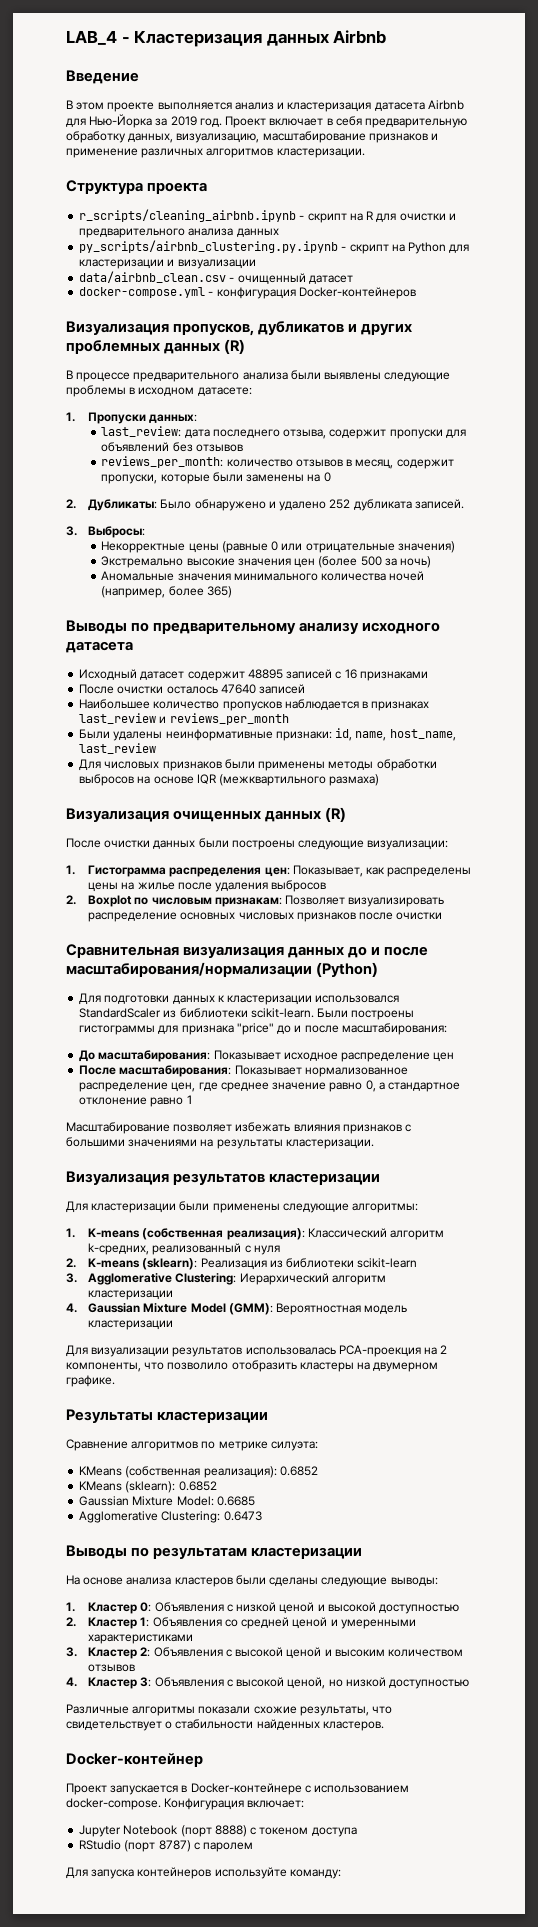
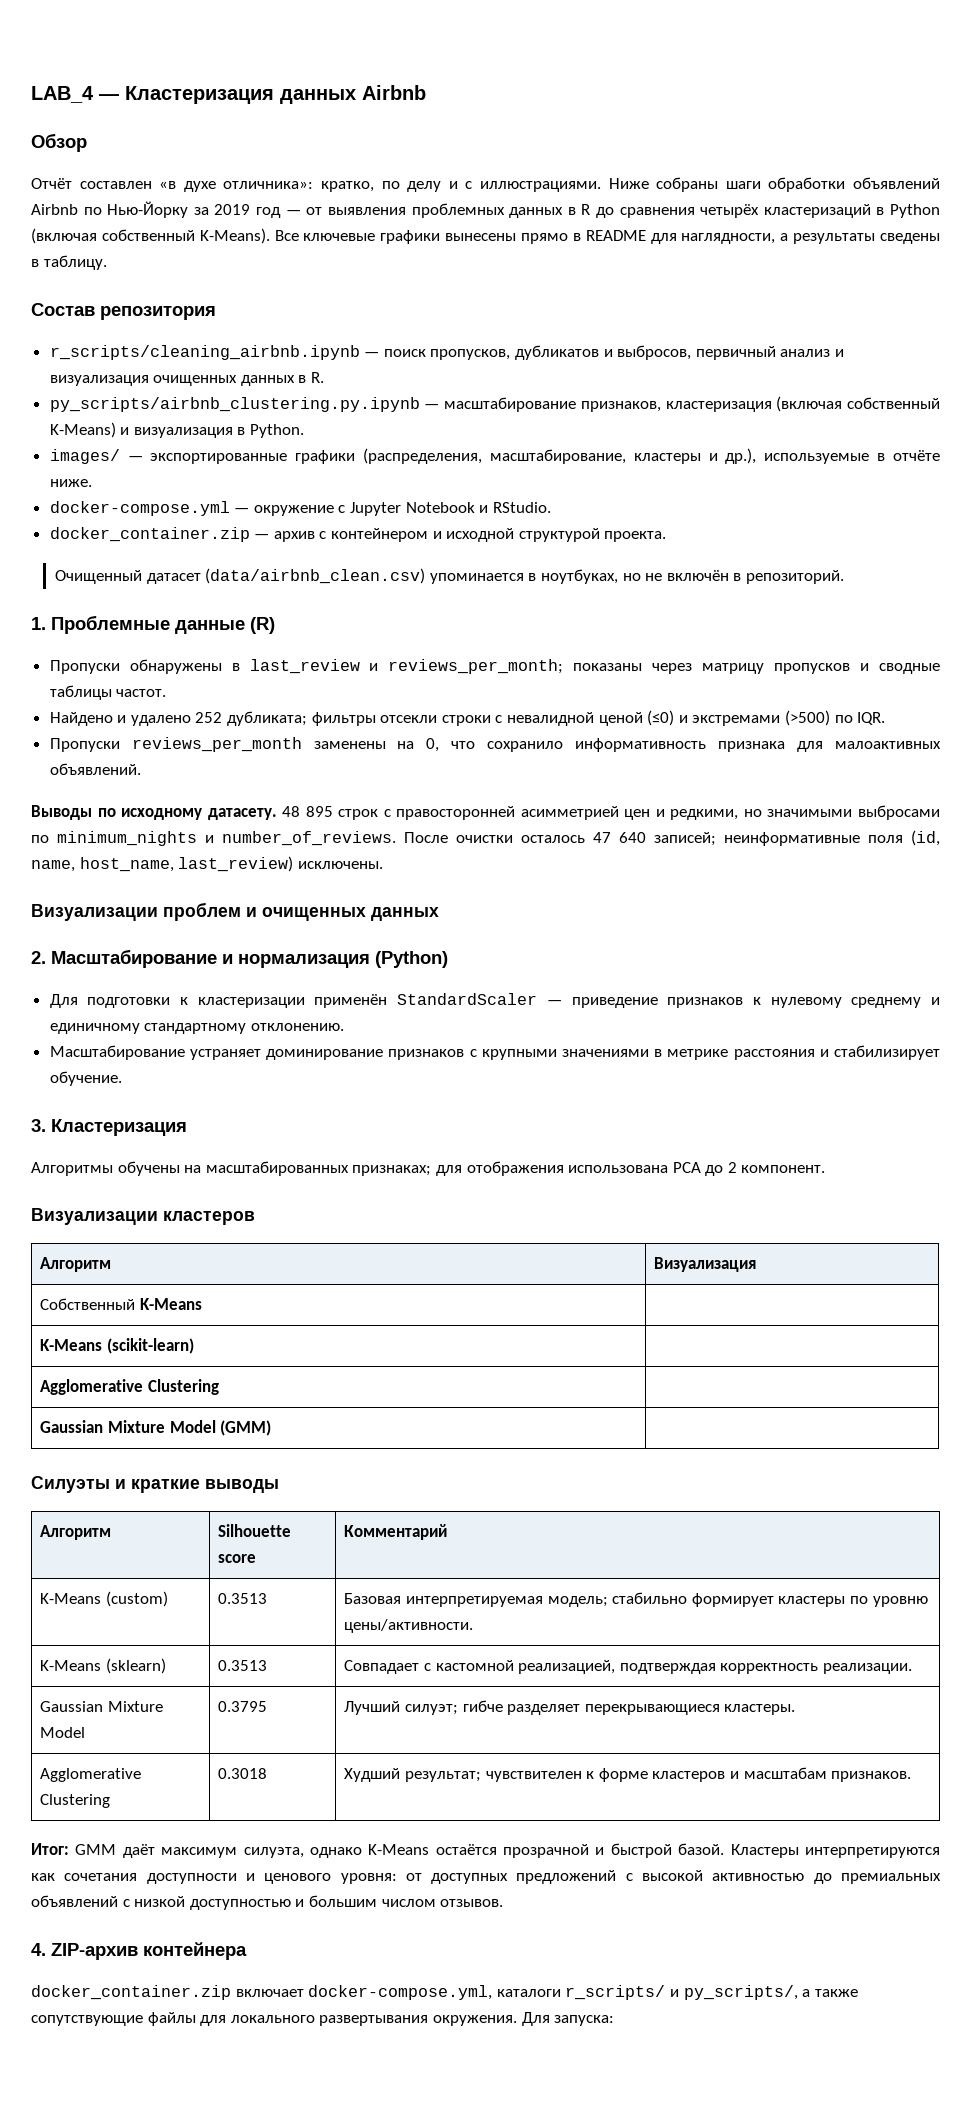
[121,37,130,43] - -> [99,94,119,100] —
[66,70,139,84] [66,100,464,112] [66,114,468,128] [66,131,439,143] [66,148,365,158] [66,180,208,194] [79,209,456,223] [79,228,279,238] [79,240,470,254] [79,259,256,269] [79,271,353,284] [79,287,416,299] [66,321,413,336] [66,339,246,354] [66,370,451,382] [66,385,252,397] [66,412,198,424] [101,426,466,439] [101,442,243,452] [101,456,454,469] [101,472,331,484] [66,499,464,511] [66,526,146,538] [101,541,455,553] [101,556,432,568] [101,571,425,581] [101,586,232,598] [66,620,441,634] [66,641,133,653] [79,669,428,681] [79,684,306,694] [79,699,430,711] [79,713,289,725] [79,728,456,741] [79,743,157,754] [79,759,437,771] [79,774,380,786] [66,807,347,822] [66,838,449,850] [66,865,472,877] [88,880,327,892] [66,895,445,907] [88,912,443,922] [66,944,429,958] [66,962,312,977] Введение // В этом проекте выполняется анализ и кластеризация датасета Airbnb для Нью-Йорка за 2019 год. Проект включает в себя предварительную обработку данных, визуализацию, масштабирование признаков и применение различных алгоритмов кластеризации. // Структура проекта // r_scripts/cleaning_airbnb.ipynb - скрипт на R для очистки и предварительного анализа данных // py_scripts/airbnb_clustering.py.ipynb - скрипт на Python для кластеризации и визуализации // data/airbnb_clean.csv - очищенный датасет // docker-compose.yml - конфигурация Docker-контейнеров // Визуализация пропусков, дубликатов и других проблемных данных (R) // В процессе предварительного анализа были выявлены следующие проблемы в исходном датасете: // 1. Пропуски данных: // last_review: дата последнего отзыва, содержит пропуски для объявлений без отзывов // reviews_per_month: количество отзывов в месяц, содержит пропуски, которые были заменены на 0 // 2. Дубликаты: Было обнаружено и удалено 252 дубликата записей. // 3. Выбросы: // Некорректные цены (равные 0 или отрицательные значения) // Экстремально высокие значения цен (более 500 за ночь) // Аномальные значения минимального количества ночей (например, более 365) // Выводы по предварительному анализу исходного датасета // Исходный датасет содержит 48895 записей с 16 признаками // После очистки осталось 47640 записей // Наибольшее количество пропусков наблюдается в признаках last_review и reviews_per_month // Были удалены неинформативные признаки: id, name, host_name, last_review // Для числовых признаков были применены методы обработки выбросов на основе IQR (межквартильного размаха) // Визуализация очищенных данных (R) // После очистки данных были построены следующие визуализации: // 1. Гистограмма распределения цен: Показывает, как распределены цены на жилье после удаления выбросов // 2. Boxplot по числовым признакам: Позволяет визуализировать распределение основных числовых признаков после очистки // Сравнительная визуализация данных до и после масштабирования/нормализации -> [31,133,87,152] [31,177,941,192] [31,201,940,218] [31,228,941,244] [31,255,107,270] [31,303,216,320] [49,345,845,360] [49,372,325,386] [49,396,940,412] [49,422,305,438] [49,448,940,464] [49,479,92,487] [49,501,551,516] [49,527,667,542] [54,568,844,584] [31,615,275,634] [49,659,940,674] [49,685,167,700] [49,710,886,726] [49,737,941,752] [49,763,141,775] [31,805,940,820] [31,830,940,846] [31,856,383,872] [31,902,439,921] [31,949,370,968] Обзор // Отчёт составлен «в духе отличника»: кратко, по делу и с иллюстрациями. Ниже собраны шаги обработки объявлений Airbnb по Нью-Йорку за 2019 год — от выявления проблемных данных в R до сравнения четырёх кластеризаций в Python (включая собственный K-Means). Все ключевые графики вынесены прямо в README для наглядности, а результаты сведены в таблицу. // Состав репозитория // r_scripts/cleaning_airbnb.ipynb — поиск пропусков, дубликатов и выбросов, первичный анализ и визуализация очищенных данных в R. // py_scripts/airbnb_clustering.py.ipynb — масштабирование признаков, кластеризация (включая собственный K-Means) и визуализация в Python. // images/ — экспортированные графики (распределения, масштабирование, кластеры и др.), используемые в отчёте ниже. // docker-compose.yml — окружение c Jupyter Notebook и RStudio. // docker_container.zip — архив с контейнером и исходной структурой проекта. // Очищенный датасет (data/airbnb_clean.csv) упоминается в ноутбуках, но не включён в репозиторий. // 1. Проблемные данные (R) // Пропуски обнаружены в last_review и reviews_per_month; показаны через матрицу пропусков и сводные таблицы частот. // Найдено и удалено 252 дубликата; фильтры отсекли строки с невалидной ценой (≤0) и экстремами (>500) по IQR. // Пропуски reviews_per_month заменены на 0, что сохранило информативность признака для малоактивных объявлений. // Выводы по исходному датасету. 48 895 строк с правосторонней асимметрией цен и редкими, но значимыми выбросами по minimum_nights и number_of_reviews. После очистки осталось 47 640 записей; неинформативные поля (id, name, host_name, last_review) исключены. // Визуализации проблем и очищенных данных // 2. Масштабирование и нормализация
[172,995,215,1004] данных -> (171, 1002) none
[315,995,400,1003] [79,1008,415,1020] [79,1023,447,1035] [79,1050,455,1062] [79,1065,408,1077] [79,1080,461,1092] [79,1095,192,1107] [66,1122,412,1134] [66,1137,374,1149] [66,1171,381,1185] [66,1201,419,1213] [66,1228,445,1240] [88,1243,280,1255] [66,1258,418,1270] [66,1273,386,1285] [88,1290,174,1300] [66,1303,408,1315] [88,1320,174,1330] [66,1345,448,1357] [66,1360,439,1372] [66,1375,115,1387] [66,1409,269,1423] [66,1439,318,1451] [79,1466,318,1478] [79,1481,217,1493] [79,1496,255,1506] [79,1511,262,1523] [66,1545,363,1559] [66,1575,438,1587] [66,1602,460,1614] [66,1617,416,1629] [88,1634,194,1644] [66,1647,464,1659] [88,1664,136,1672] [66,1677,470,1689] [66,1704,393,1716] [66,1719,384,1731] [66,1753,203,1767] [66,1783,410,1795] [66,1798,305,1810] [79,1825,357,1837] [79,1840,254,1852] [66,1867,341,1879] использовался StandardScaler из библиотеки scikit-learn. Были построены гистограммы для признака "price" до и после масштабирования: // До масштабирования: Показывает исходное распределение цен // После масштабирования: Показывает нормализованное распределение цен, где среднее значение равно 0, а стандартное отклонение равно 1 // Масштабирование позволяет избежать влияния признаков с большими значениями на результаты кластеризации. // Визуализация результатов кластеризации // Для кластеризации были применены следующие алгоритмы: // 1. K-means (собственная реализация): Классический алгоритм k-средних, реализованный с нуля // 2. K-means (sklearn): Реализация из библиотеки scikit-learn // 3. Agglomerative Clustering: Иерархический алгоритм кластеризации // 4. Gaussian Mixture Model (GMM): Вероятностная модель кластеризации // Для визуализации результатов использовалась PCA-проекция на 2 компоненты, что позволило отобразить кластеры на двумерном графике. // Результаты кластеризации // Сравнение алгоритмов по метрике силуэта: // KMeans (собственная реализация): 0.6852 // KMeans (sklearn): 0.6852 // Gaussian Mixture Model: 0.6685 // Agglomerative Clustering: 0.6473 // Выводы по результатам кластеризации // На основе анализа кластеров были сделаны следующие выводы: // 1. Кластер 0: Объявления с низкой ценой и высокой доступностью // 2. Кластер 1: Объявления со средней ценой и умеренными характеристиками // 3. Кластер 2: Объявления с высокой ценой и высоким количеством отзывов // 4. Кластер 3: Объявления с высокой ценой, но низкой доступностью // Различные алгоритмы показали схожие результаты, что свидетельствует о стабильности найденных кластеров. // Docker-контейнер // Проект запускается в Docker-контейнере с использованием docker-compose. Конфигурация включает: // Jupyter Notebook (порт 8888) с токеном доступа // RStudio (порт 8787) с паролем // Для запуска контейнеров используйте команду: -> [314,993,940,1008] [49,1023,344,1034] [49,1045,941,1060] [49,1071,122,1086] [31,1119,187,1136] [31,1161,826,1176] [31,1208,255,1225] [40,1257,112,1272] [654,1257,757,1272] [40,1298,202,1310] [40,1338,194,1354] [40,1379,219,1395] [40,1420,272,1436] [31,1476,279,1493] [40,1525,112,1540] [218,1524,292,1537] [218,1554,257,1563] [344,1524,448,1540] [40,1591,168,1607] [218,1593,268,1604] [344,1592,928,1607] [344,1619,474,1633] [40,1658,166,1674] [218,1660,268,1671] [344,1660,912,1674] [40,1701,163,1712] [40,1727,86,1738] [218,1701,268,1712] [344,1700,796,1715] [40,1768,142,1782] [40,1794,111,1808] [218,1768,268,1779] [344,1767,912,1782] [31,1843,940,1858] [31,1870,941,1884] [31,1895,504,1910] [31,1942,247,1960] [31,1985,858,2000] [31,2012,615,2026] применён StandardScaler — приведение признаков к нулевому среднему и единичному стандартному отклонению. // Масштабирование устраняет доминирование признаков с крупными значениями в метрике расстояния и стабилизирует обучение. // 3. Кластеризация // Алгоритмы обучены на масштабированных признаках; для отображения использована PCA до 2 компонент. // Визуализации кластеров // Алгоритм | Визуализация // Собственный K-Means | // K-Means (scikit-learn) | // Agglomerative Clustering | // Gaussian Mixture Model (GMM) | // Силуэты и краткие выводы // Алгоритм | Silhouette score | Комментарий // K-Means (custom) | 0.3513 | Базовая интерпретируемая модель; стабильно формирует кластеры по уровню цены/активности. // K-Means (sklearn) | 0.3513 | Совпадает с кастомной реализацией, подтверждая корректность реализации. // Gaussian Mixture Model | 0.3795 | Лучший силуэт; гибче разделяет перекрывающиеся кластеры. // Agglomerative Clustering | 0.3018 | Худший результат; чувствителен к форме кластеров и масштабам признаков. // Итог: GMM даёт максимум силуэта, однако K-Means остаётся прозрачной и быстрой базой. Кластеры интерпретируются как сочетания доступности и ценового уровня: от доступных предложений с высокой активностью до премиальных объявлений с низкой доступностью и большим числом отзывов. // 4. ZIP-архив контейнера // docker_container.zip включает docker-compose.yml, каталоги r_scripts/ и py_scripts/, а также сопутствующие файлы для локального развертывания окружения. Для запуска:

